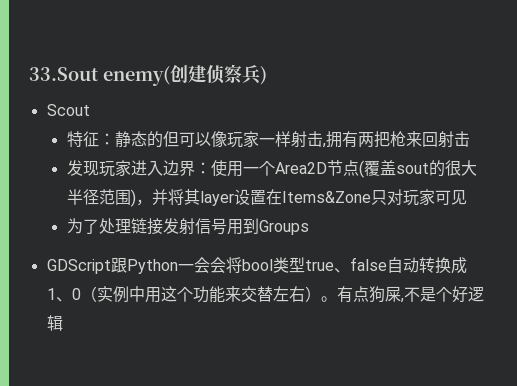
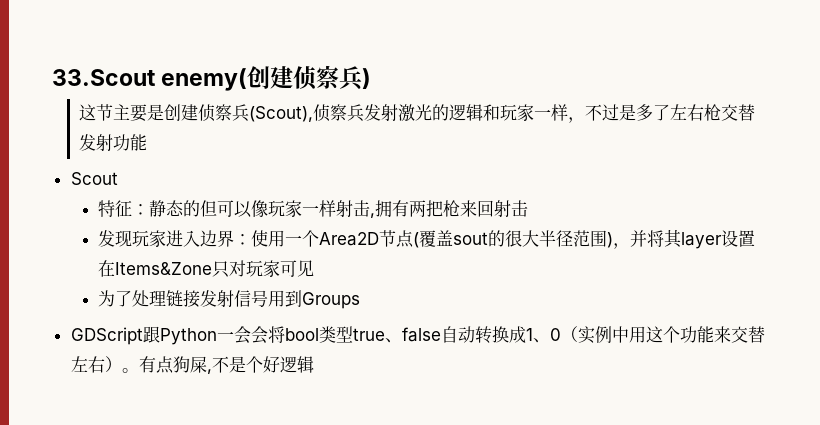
[29,67,98,81] 33.Sout -> [52,69,156,86] 33.Scout
(267, 75) none -> [79,104,756,123] [79,134,148,151] // 这节主要是创建侦察兵(Scout),侦察兵发射激光的逻辑和玩家一样，不过是多了左右枪交替发射功能

